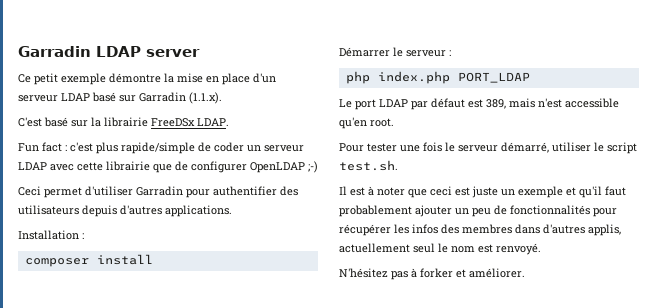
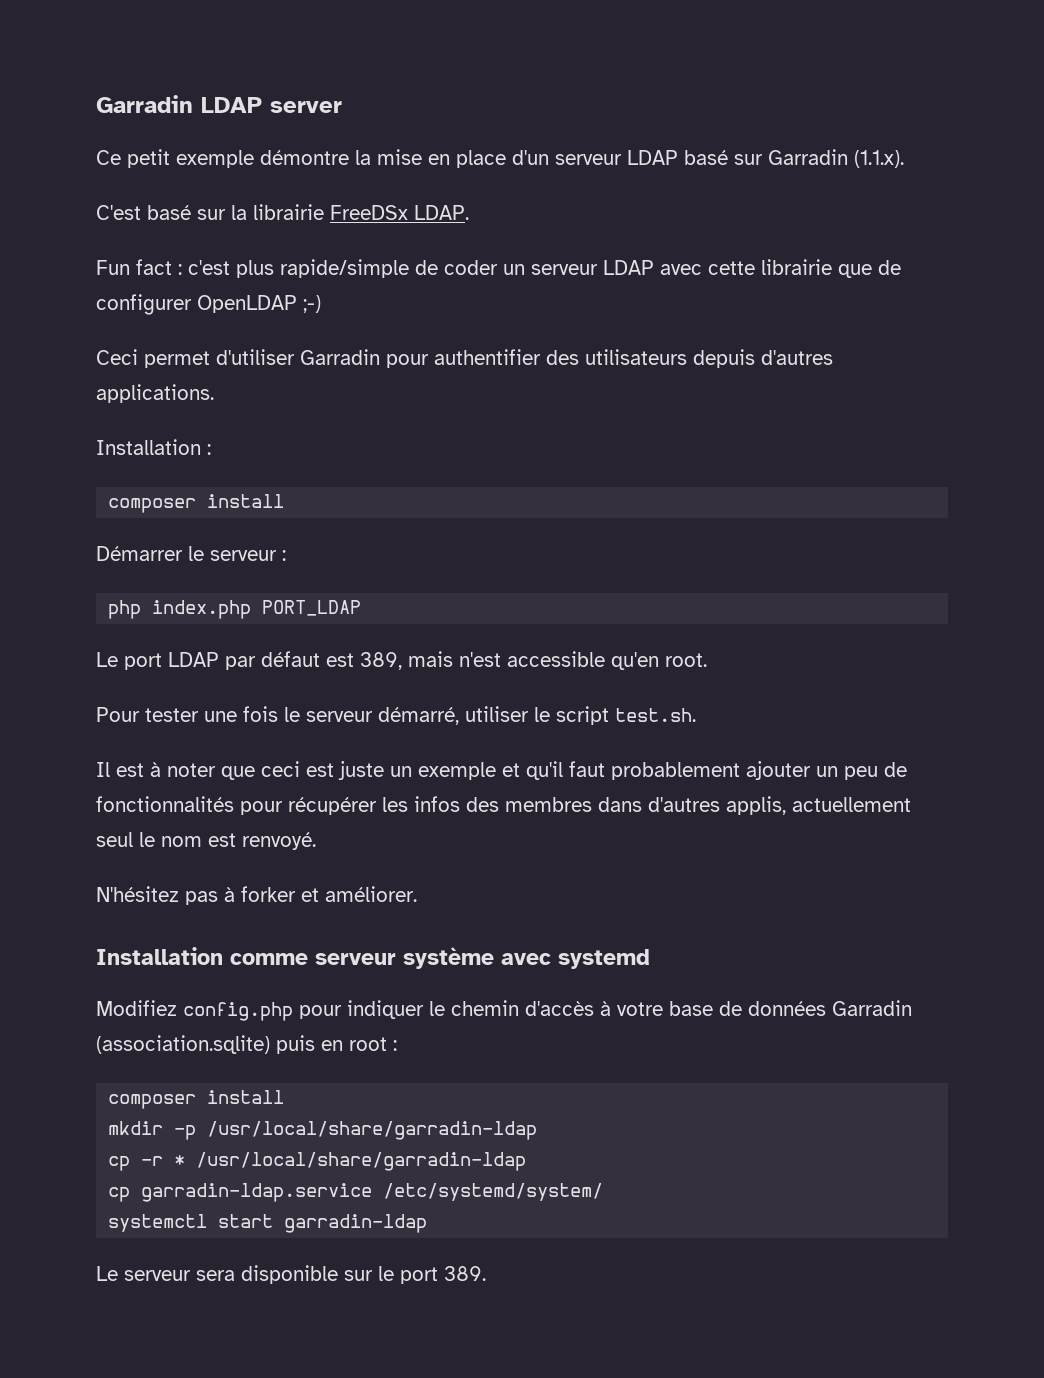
(525, 273) none -> [96,947,650,969] [96,1000,912,1021] [96,1035,397,1054] [108,1090,285,1109] [108,1121,538,1140] [108,1152,527,1171] [108,1183,604,1202] [108,1214,428,1233] [96,1265,486,1284] // Installation comme serveur système avec systemd // Modifiez config.php pour indiquer le chemin d'accès à votre base de données Garradin (association.sqlite) puis en root : // composer install // mkdir -p /usr/local/share/garradin-ldap // cp -r * /usr/local/share/garradin-ldap // cp garradin-ldap.service /etc/systemd/system/ // systemctl start garradin-ldap // Le serveur sera disponible sur le port 389.

